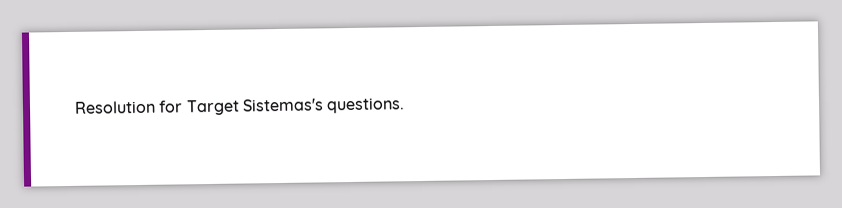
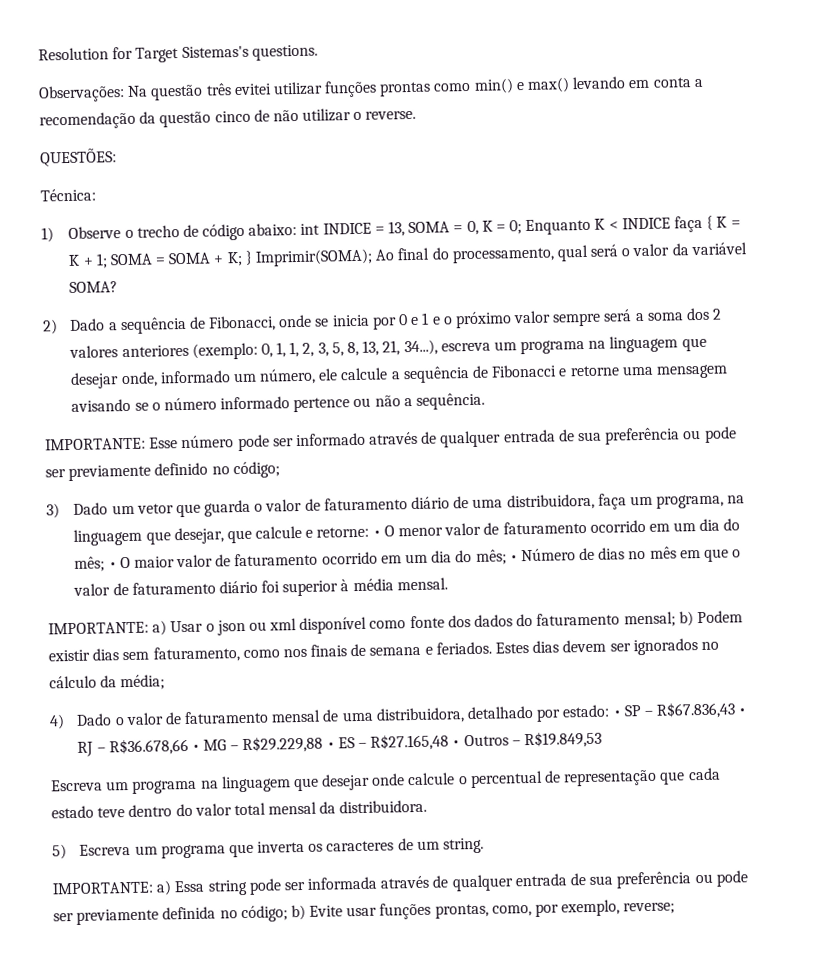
(406, 105) none -> [38,76,704,103] [39,108,417,130] [40,148,117,167] [40,188,96,202] [41,215,741,243] [68,242,747,269] [69,281,119,293] [42,307,723,335] [69,335,707,360] [70,364,728,389] [71,392,485,413] [45,426,737,452] [45,461,280,482] [46,493,746,519] [73,518,741,546] [74,546,742,572] [73,577,448,597] [48,610,743,636] [48,638,719,663] [49,674,166,691] [49,701,747,730] [77,730,602,757] [51,767,721,794] [51,799,428,819] [52,837,484,860] [52,870,748,896] [53,899,676,925] // Observações: Na questão três evitei utilizar funções prontas como min() e max() levando em conta a recomendação da questão cinco de não utilizar o reverse. // QUESTÕES: // Técnica: // 1) Observe o trecho de código abaixo: int INDICE = 13, SOMA = 0, K = 0; Enquanto K < INDICE faça { K = K + 1; SOMA = SOMA + K; } Imprimir(SOMA); Ao final do processamento, qual será o valor da variável SOMA? // 2) Dado a sequência de Fibonacci, onde se inicia por 0 e 1 e o próximo valor sempre será a soma dos 2 valores anteriores (exemplo: 0, 1, 1, 2, 3, 5, 8, 13, 21, 34...), escreva um programa na linguagem que desejar onde, informado um número, ele calcule a sequência de Fibonacci e retorne uma mensagem avisando se o número informado pertence ou não a sequência. // IMPORTANTE: Esse número pode ser informado através de qualquer entrada de sua preferência ou pode ser previamente definido no código; // 3) Dado um vetor que guarda o valor de faturamento diário de uma distribuidora, faça um programa, na linguagem que desejar, que calcule e retorne: • O menor valor de faturamento ocorrido em um dia do mês; • O maior valor de faturamento ocorrido em um dia do mês; • Número de dias no mês em que o valor de faturamento diário foi superior à média mensal. // IMPORTANTE: a) Usar o json ou xml disponível como fonte dos dados do faturamento mensal; b) Podem existir dias sem faturamento, como nos finais de semana e feriados. Estes dias devem ser ignorados no cálculo da média; // 4) Dado o valor de faturamento mensal de uma distribuidora, detalhado por estado: • SP – R$67.836,43 • RJ – R$36.678,66 • MG – R$29.229,88 • ES – R$27.165,48 • Outros – R$19.849,53 // Escreva um programa na linguagem que desejar onde calcule o percentual de representação que cada estado teve dentro do valor total mensal da distribuidora. // 5) Escreva um programa que inverta os caracteres de um string. // IMPORTANTE: a) Essa string pode ser informada através de qualquer entrada de sua preferência ou pode ser previamente definida no código; b) Evite usar funções prontas, como, por exemplo, reverse;

